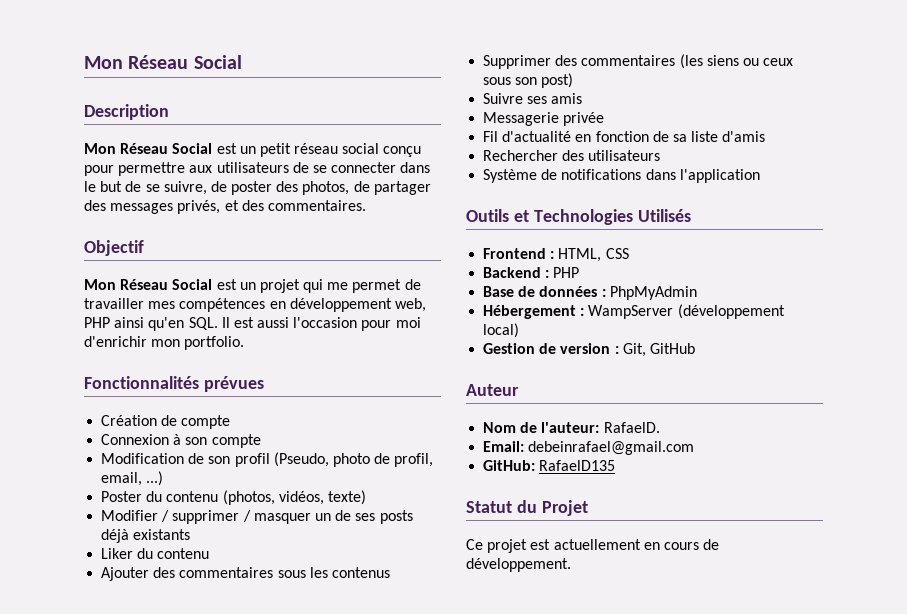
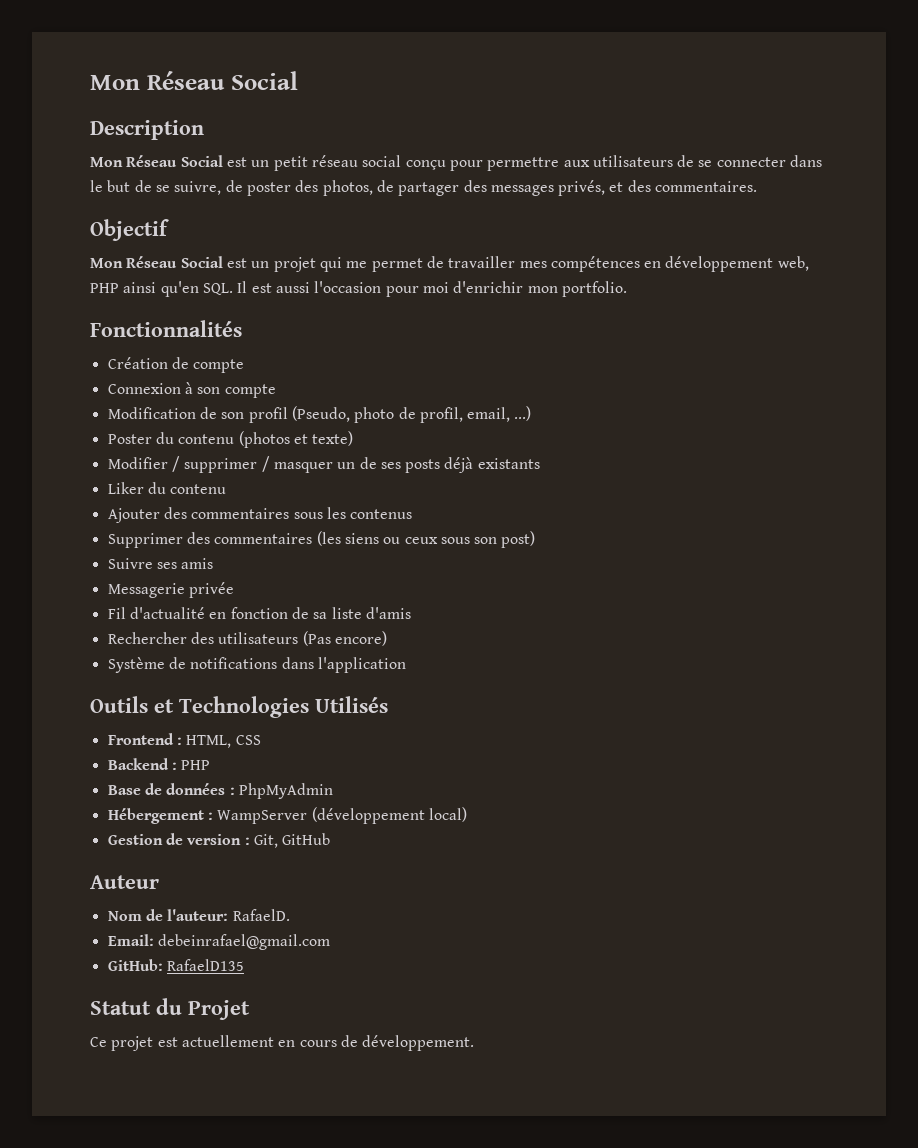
[203,376,264,392] prévues -> (242, 328) none
[222,490,324,505] (photos, vidéos, -> [238,431,308,448] (photos et
(661, 155) none -> [302,631,387,646] (Pas encore)

